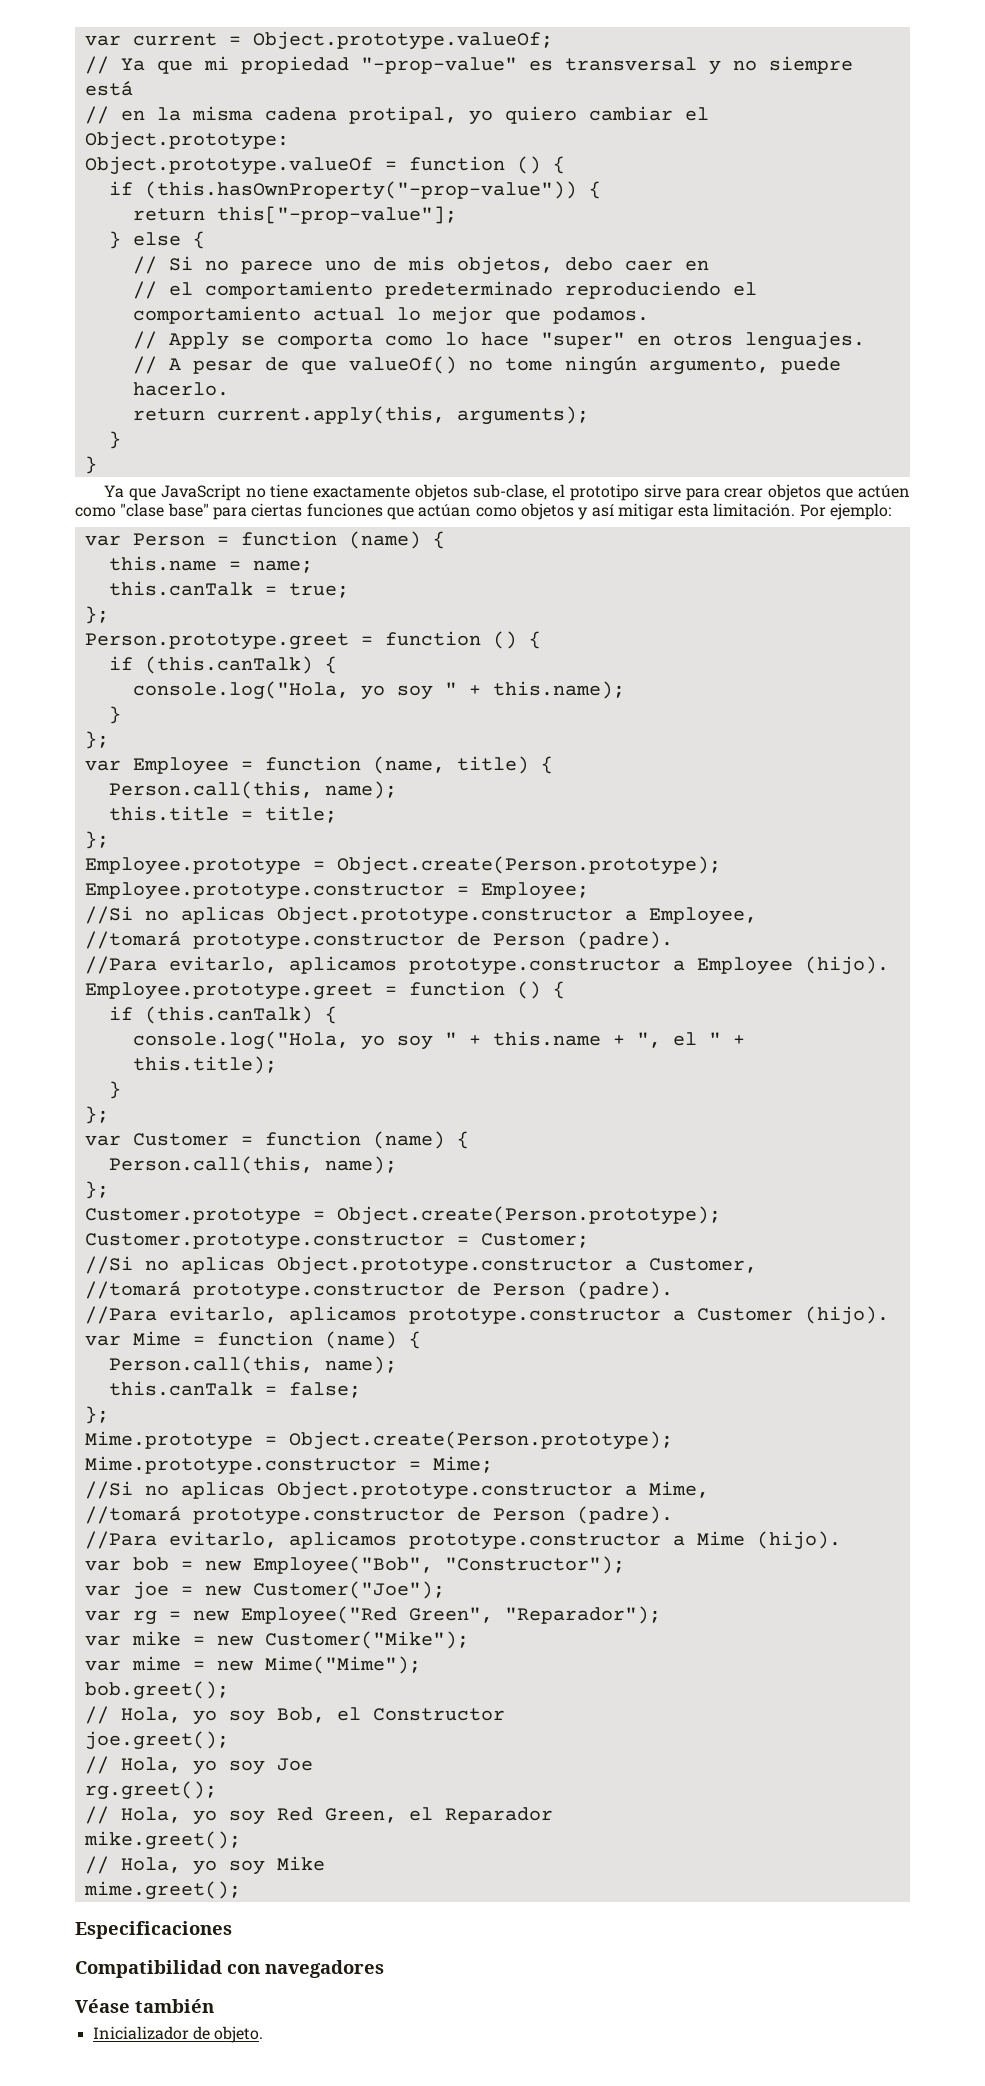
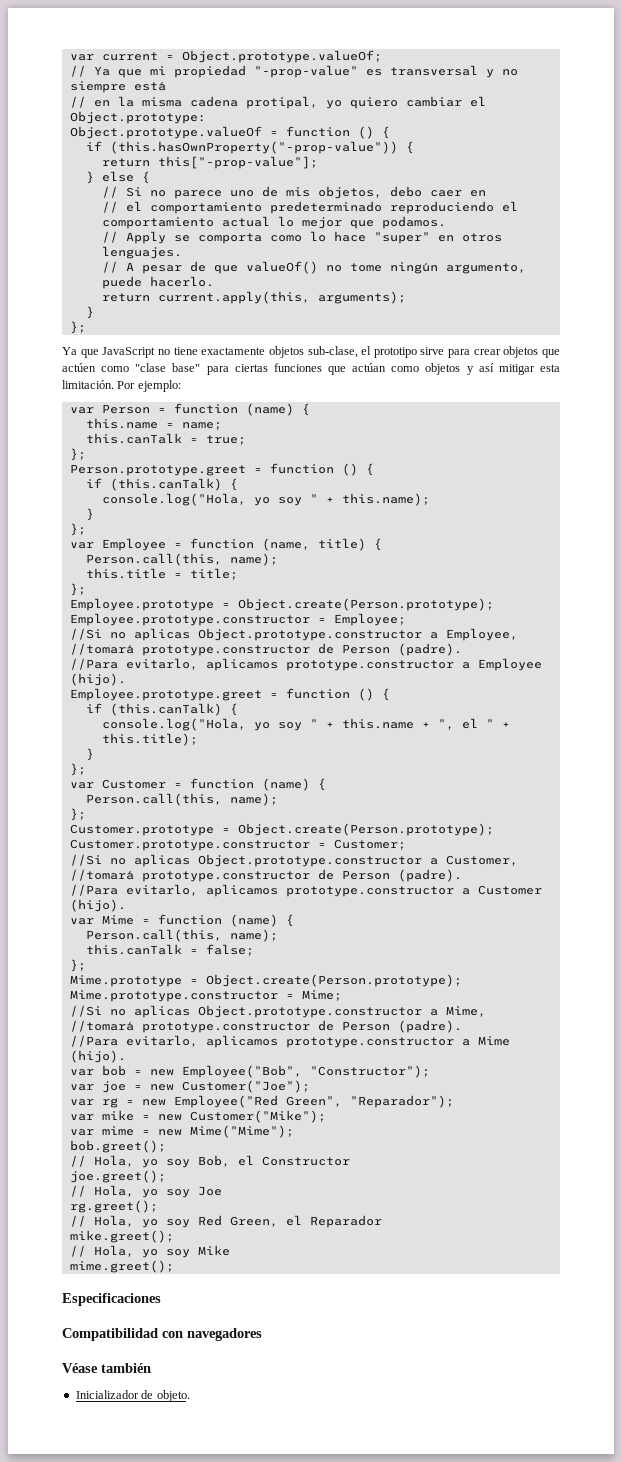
[84,456,97,474] } -> [69,321,86,334] };

